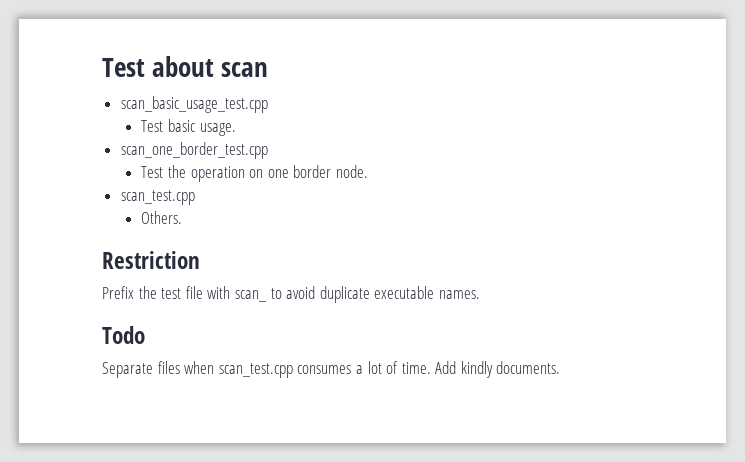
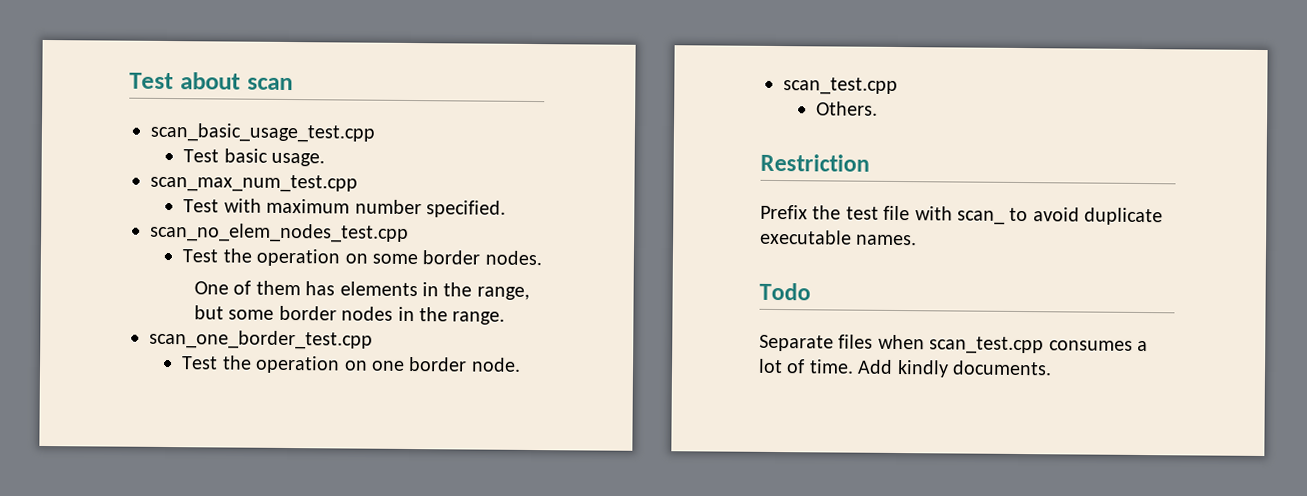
(236, 129) none -> [150,173,358,193] [183,198,507,218] [150,222,409,243] [182,248,542,267] [193,280,530,300] [193,305,506,325] // scan_max_num_test.cpp // Test with maximum number specified. // scan_no_elem_nodes_test.cpp // Test the operation on some border nodes. // One of them has elements in the range, but some border nodes in the range.

